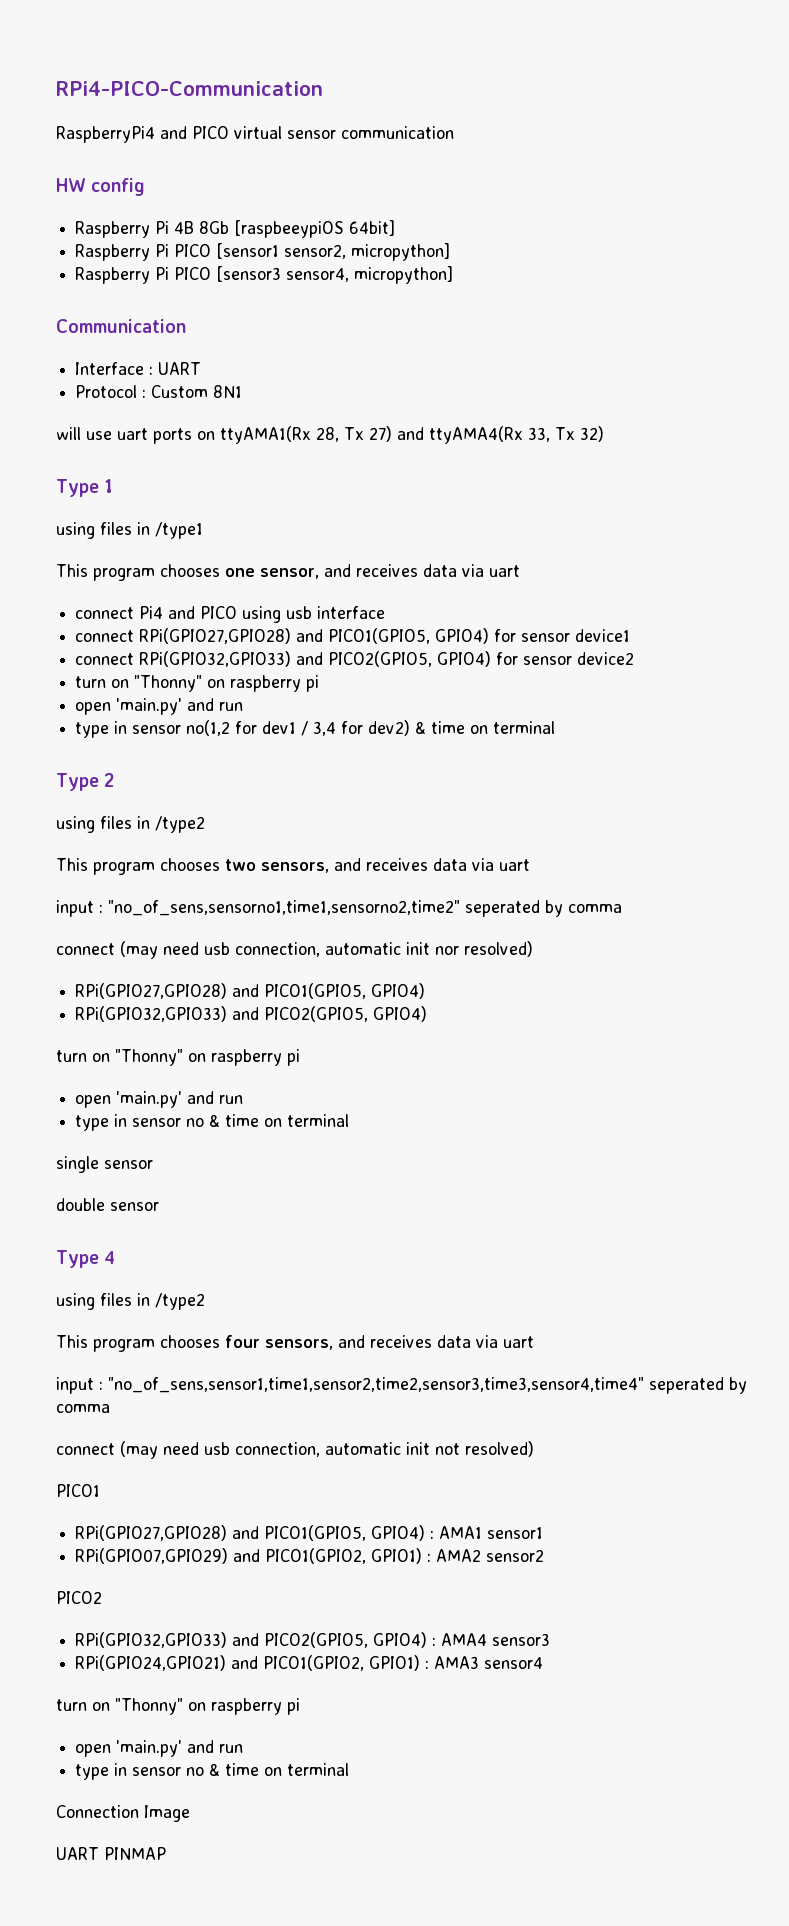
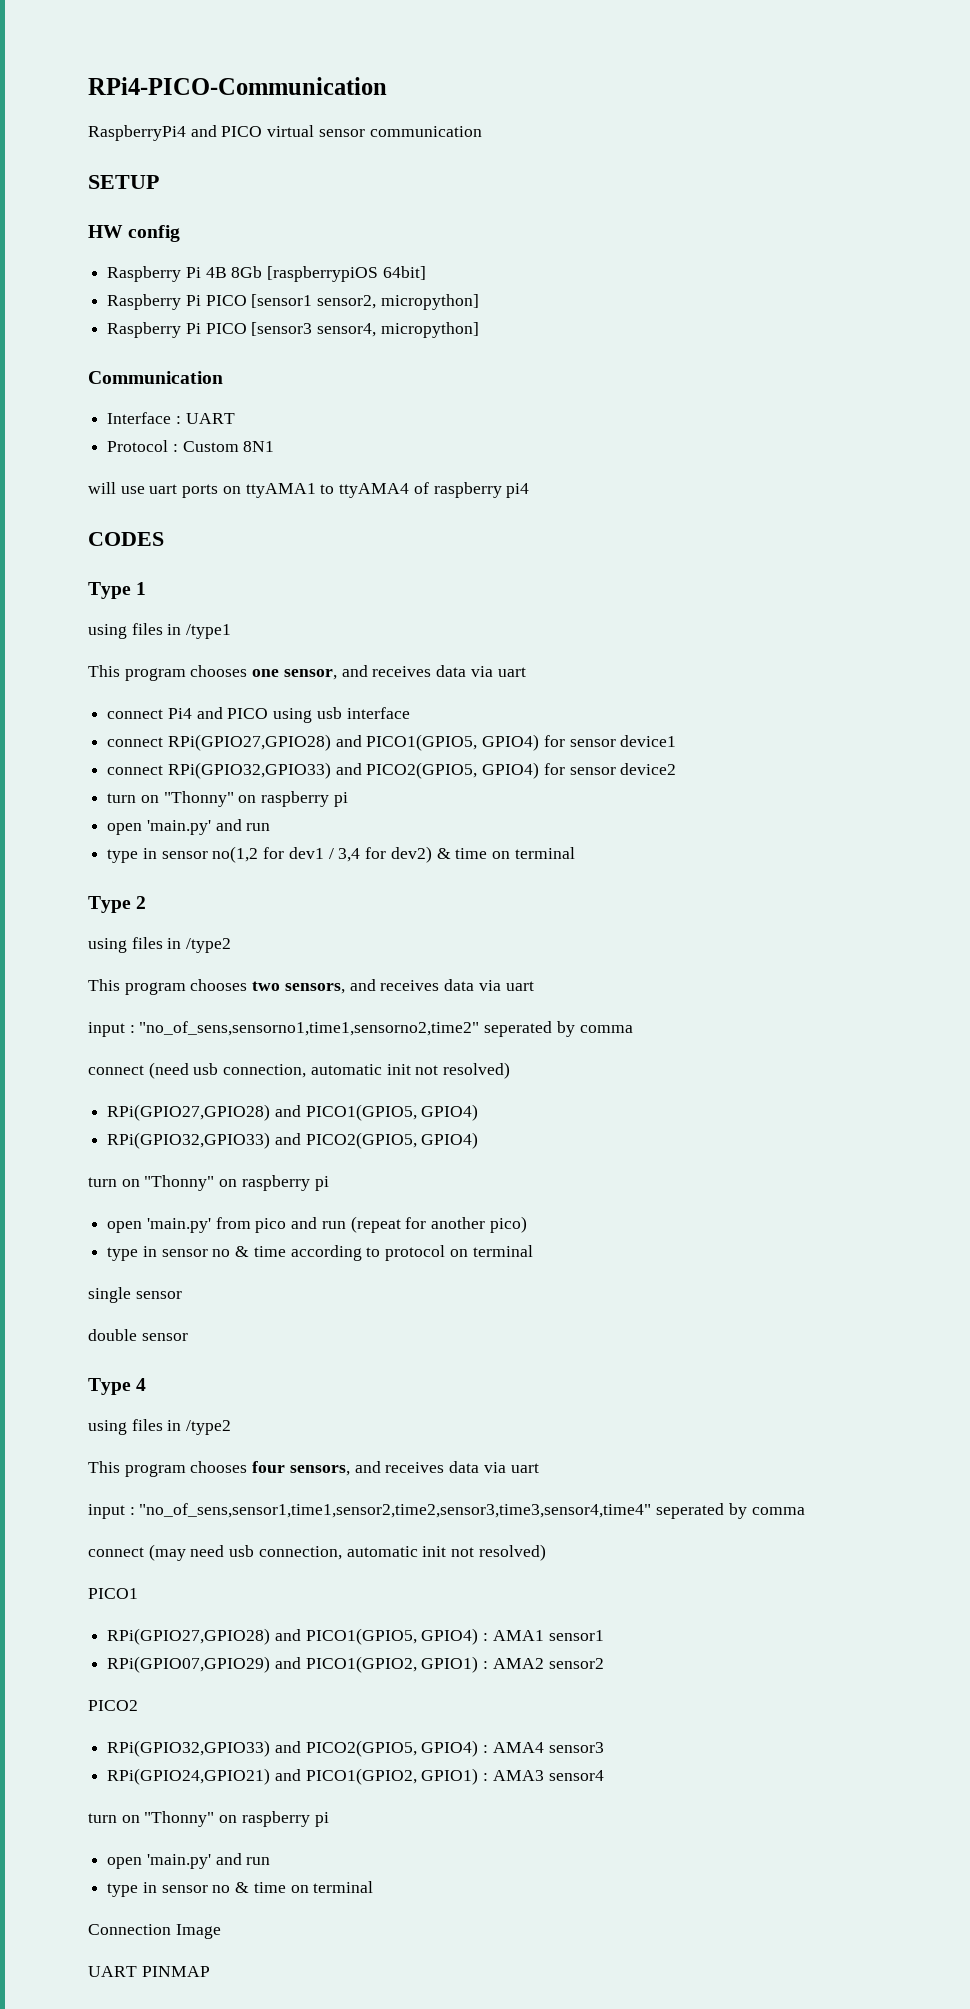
(454, 132) none -> [88,175,159,189] // SETUP
[234,220,345,238] [raspbeeypiOS -> [267,266,379,282] [raspberrypiOS
[220,426,604,444] ttyAMA1(Rx 28, Tx 27) and ttyAMA4(Rx 33, Tx 32) -> [245,482,530,498] [88,532,164,546] ttyAMA1 to ttyAMA4 of raspberry pi4 // CODES
[120,941,459,959] (may need usb connection, automatic init nor -> [148,1062,439,1079] (need usb connection, automatic init not
[187,1091,244,1104] [75,1114,260,1131] and run // type in sensor no & time -> [215,1216,527,1233] [107,1245,446,1261] from pico and run (repeat for another pico) // type in sensor no & time according to protocol

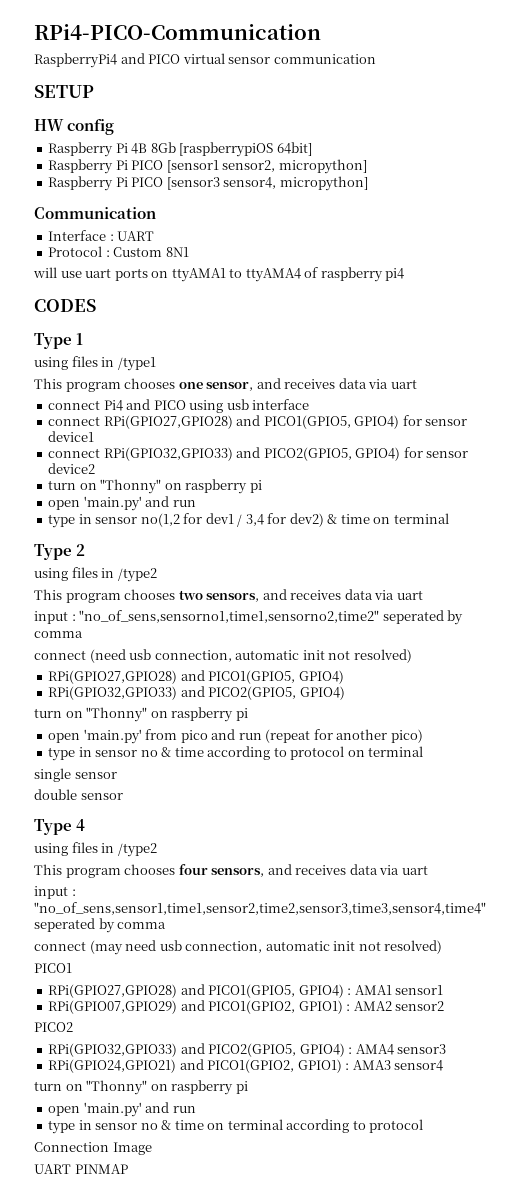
(374, 1887) none -> [286,1119,424,1133] according to protocol

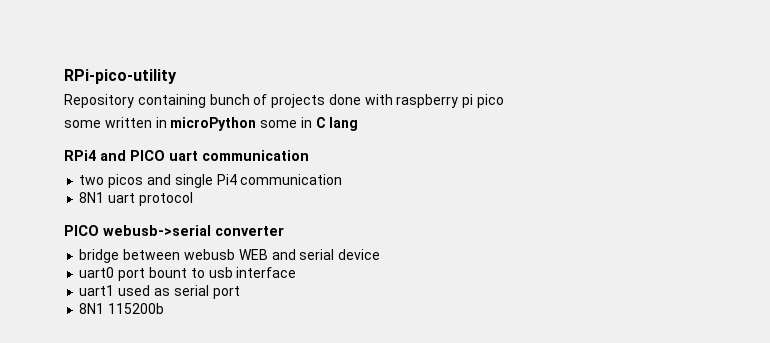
[34,24,321,40] [34,53,376,68] [34,85,94,98] [34,119,115,135] [48,142,312,157] [48,159,367,174] [48,176,368,191] [34,207,156,219] [48,230,155,241] [48,246,189,257] [33,267,405,282] [34,299,96,312] [34,333,84,349] [34,356,156,371] [34,378,417,392] [48,399,310,413] [48,415,468,429] [48,431,95,442] [48,447,469,461] [48,463,96,474] [48,479,262,494] [48,496,196,511] [48,513,449,528] [34,544,86,560] [34,567,157,582] [34,589,423,603] [34,610,464,625] [34,631,83,638] [34,649,412,663] [48,670,344,684] [48,686,345,700] [34,707,248,722] [48,729,423,744] [48,746,424,761] [34,768,117,782] [34,789,123,800] [34,819,86,835] [34,842,157,857] [34,864,428,878] [34,886,76,899] [34,902,486,915] [34,918,167,933] [34,940,443,955] [34,963,72,973] [48,984,444,998] [48,1000,445,1014] [34,1022,73,1032] [48,1043,447,1057] [48,1059,444,1073] [34,1080,248,1095] [48,1102,196,1117] [48,1119,424,1134] [34,1142,152,1155] [34,1164,128,1174] RPi4-PICO-Communication // RaspberryPi4 and PICO virtual sensor communication // SETUP // HW config // Raspberry Pi 4B 8Gb [raspberrypiOS 64bit] // Raspberry Pi PICO [sensor1 sensor2, micropython] // Raspberry Pi PICO [sensor3 sensor4, micropython] // Communication // Interface : UART // Protocol : Custom 8N1 // will use uart ports on ttyAMA1 to ttyAMA4 of raspberry pi4 // CODES // Type 1 // using files in /type1 // This program chooses one sensor, and receives data via uart // connect Pi4 and PICO using usb interface // connect RPi(GPIO27,GPIO28) and PICO1(GPIO5, GPIO4) for sensor device1 // connect RPi(GPIO32,GPIO33) and PICO2(GPIO5, GPIO4) for sensor device2 // turn on "Thonny" on raspberry pi // open 'main.py' and run // type in sensor no(1,2 for dev1 / 3,4 for dev2) & time on terminal // Type 2 // using files in /type2 // This program chooses two sensors, and receives data via uart // input : "no_of_sens,sensorno1,time1,sensorno2,time2" seperated by comma // connect (need usb connection, automatic init not resolved) // RPi(GPIO27,GPIO28) and PICO1(GPIO5, GPIO4) // RPi(GPIO32,GPIO33) and PICO2(GPIO5, GPIO4) // turn on "Thonny" on raspberry pi // open 'main.py' from pico and run (repeat for another pico) // type in sensor no & time according to protocol on terminal // single sensor // double sensor // Type 4 // using files in /type2 // This program chooses four sensors, and receives data via uart // input : "no_of_sens,sensor1,time1,sensor2,time2,sensor3,time3,sensor4,time4" seperated by comma // connect (may need usb connection, automatic init not resolved) // PICO1 // RPi(GPIO27,GPIO28) and PICO1(GPIO5, GPIO4) : AMA1 sensor1 // RPi(GPIO07,GPIO29) and PICO1(GPIO2, GPIO1) : AMA2 sensor2 // PICO2 // RPi(GPIO32,GPIO33) and PICO2(GPIO5, GPIO4) : AMA4 sensor3 // RPi(GPIO24,GPIO21) and PICO1(GPIO2, GPIO1) : AMA3 sensor4 // turn on "Thonny" on raspberry pi // open 'main.py' and run // type in sensor no & time on terminal according to protocol // Connection Image // UART PINMAP -> [64,69,177,84] [64,94,505,108] [64,117,359,131] [64,150,309,161] [79,174,343,188] [79,192,193,206] [64,225,284,236] [79,249,381,263] [79,267,297,281] [79,285,240,299] [79,303,165,314] RPi-pico-utility // Repository containing bunch of projects done with raspberry pi pico // some written in microPython some in C lang // RPi4 and PICO uart communication // two picos and single Pi4 communication // 8N1 uart protocol // PICO webusb->serial converter // bridge between webusb WEB and serial device // uart0 port bount to usb interface // uart1 used as serial port // 8N1 115200b

